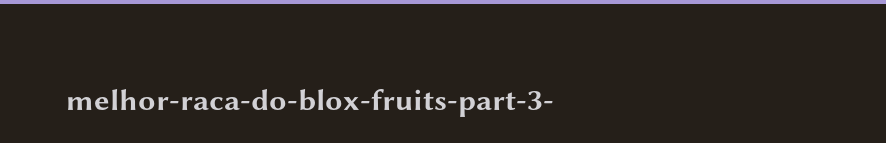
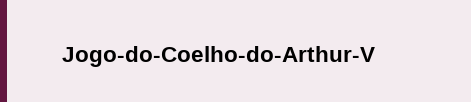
[66,89,554,117] melhor-raca-do-blox-fruits-part-3- -> [62,46,375,67] Jogo-do-Coelho-do-Arthur-V

